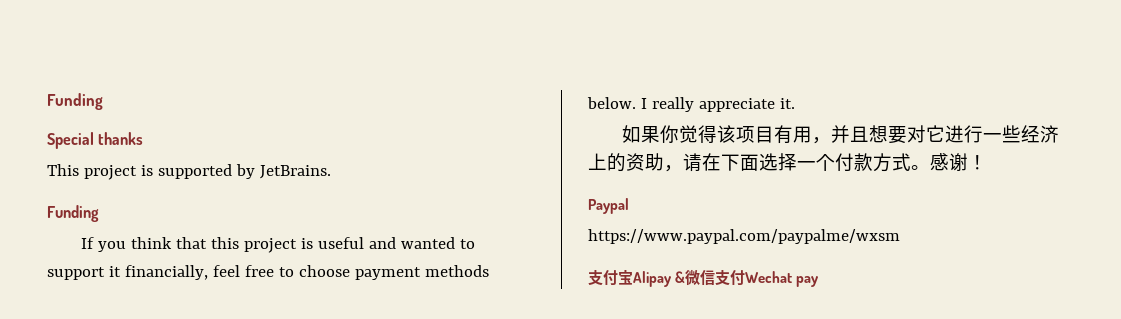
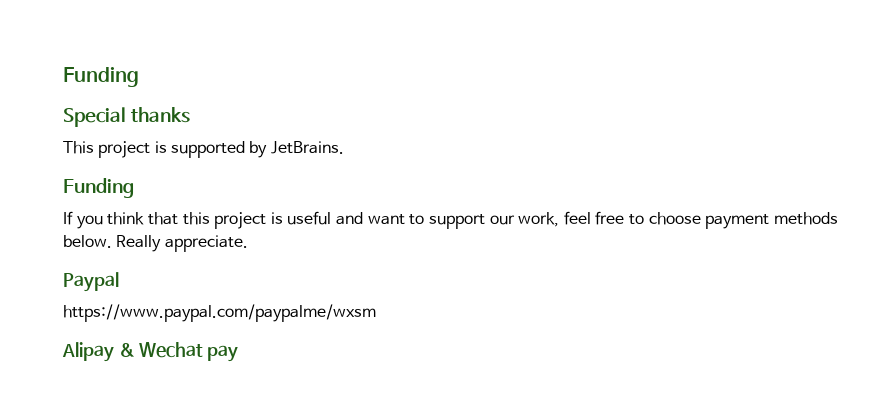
[401,237,456,249] wanted -> [367,214,405,225] want
[108,265,208,280] it financially, -> [489,212,560,227] our work,
[640,97,795,112] [622,125,1060,144] [588,153,987,172] I really appreciate it. // 如果你觉得该项目有用，并且想要对它进行一些经济上的资助，请在下面选择一个付款方式。感谢！ -> [116,235,248,252] Really appreciate.
[588,270,633,286] 支付宝 -> (376, 313) none
[685,269,746,286] 微信支付 -> (135, 350) none

